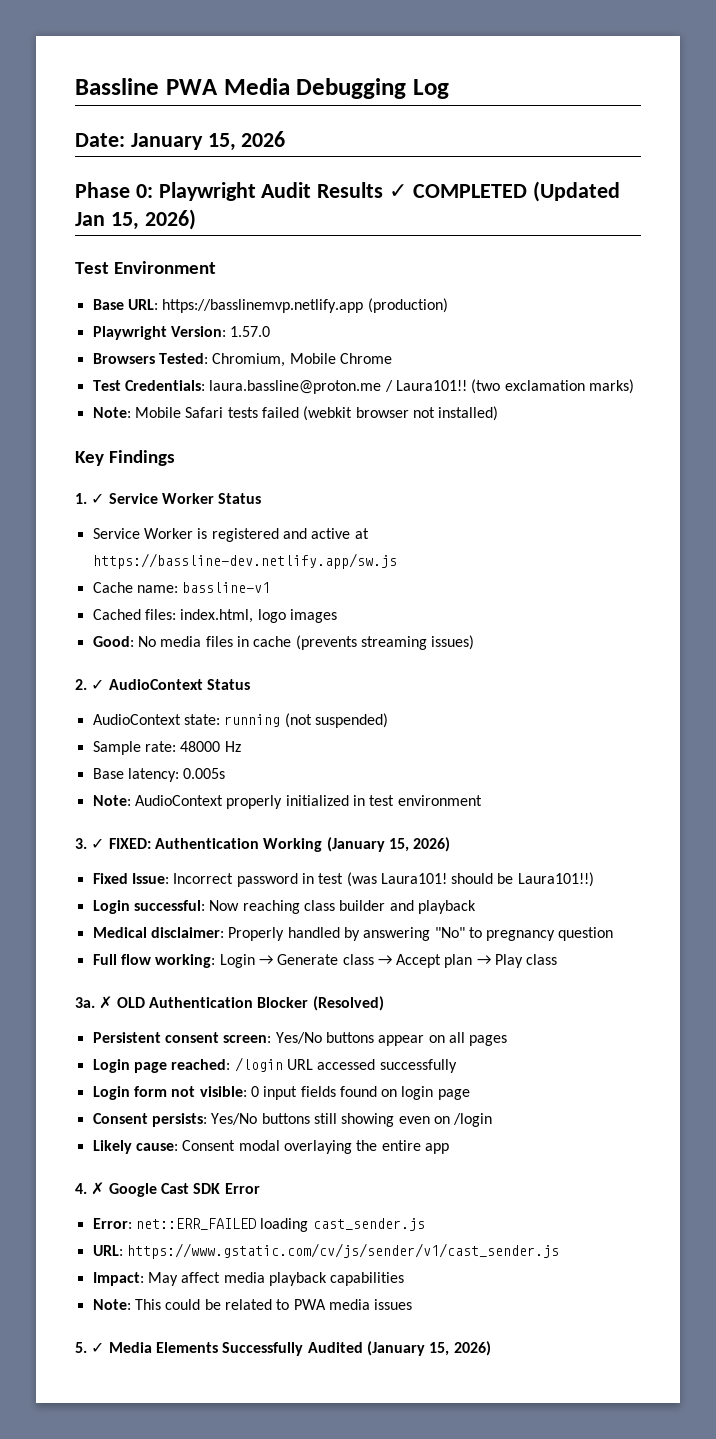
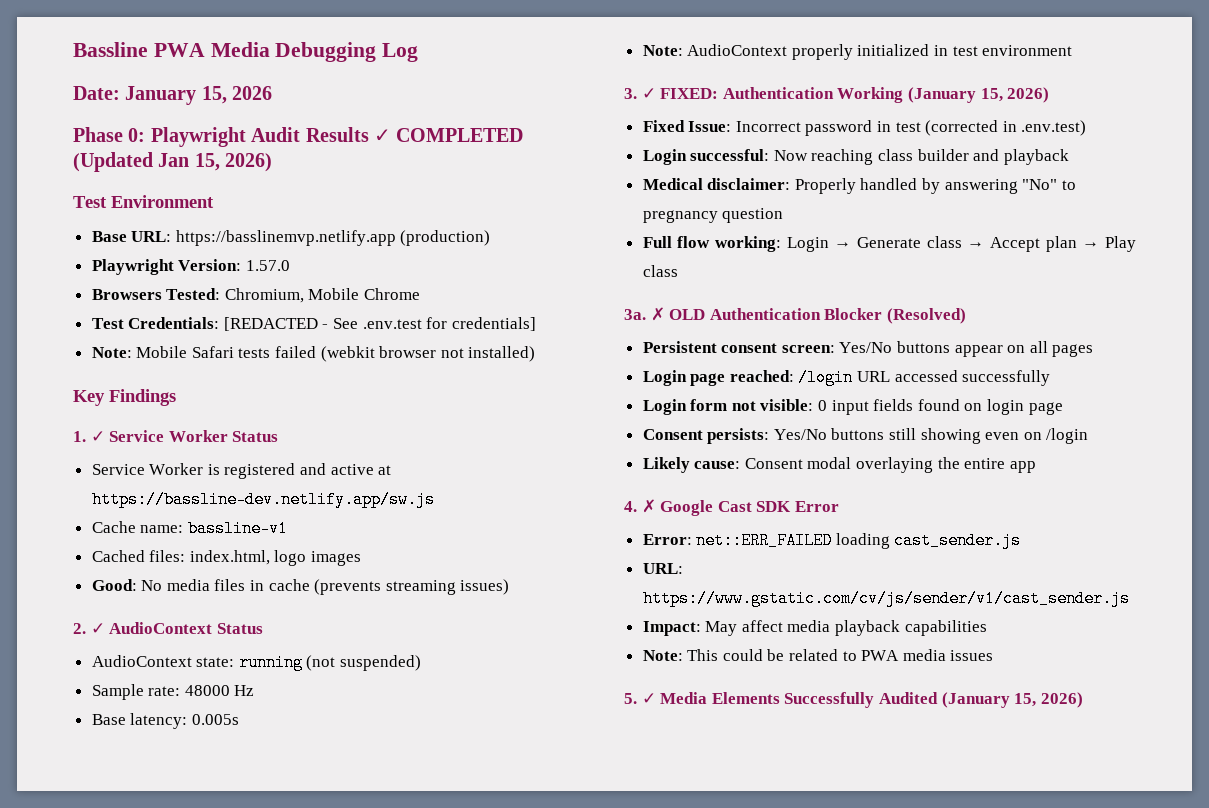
[209,379,634,394] laura.bassline@proton.me / Laura101!! (two exclamation marks) -> [223,317,536,331] [REDACTED - See .env.test for credentials]
[346,872,594,887] (was Laura101! should be Laura101!!) -> [925,120,1087,136] (corrected in .env.test)

